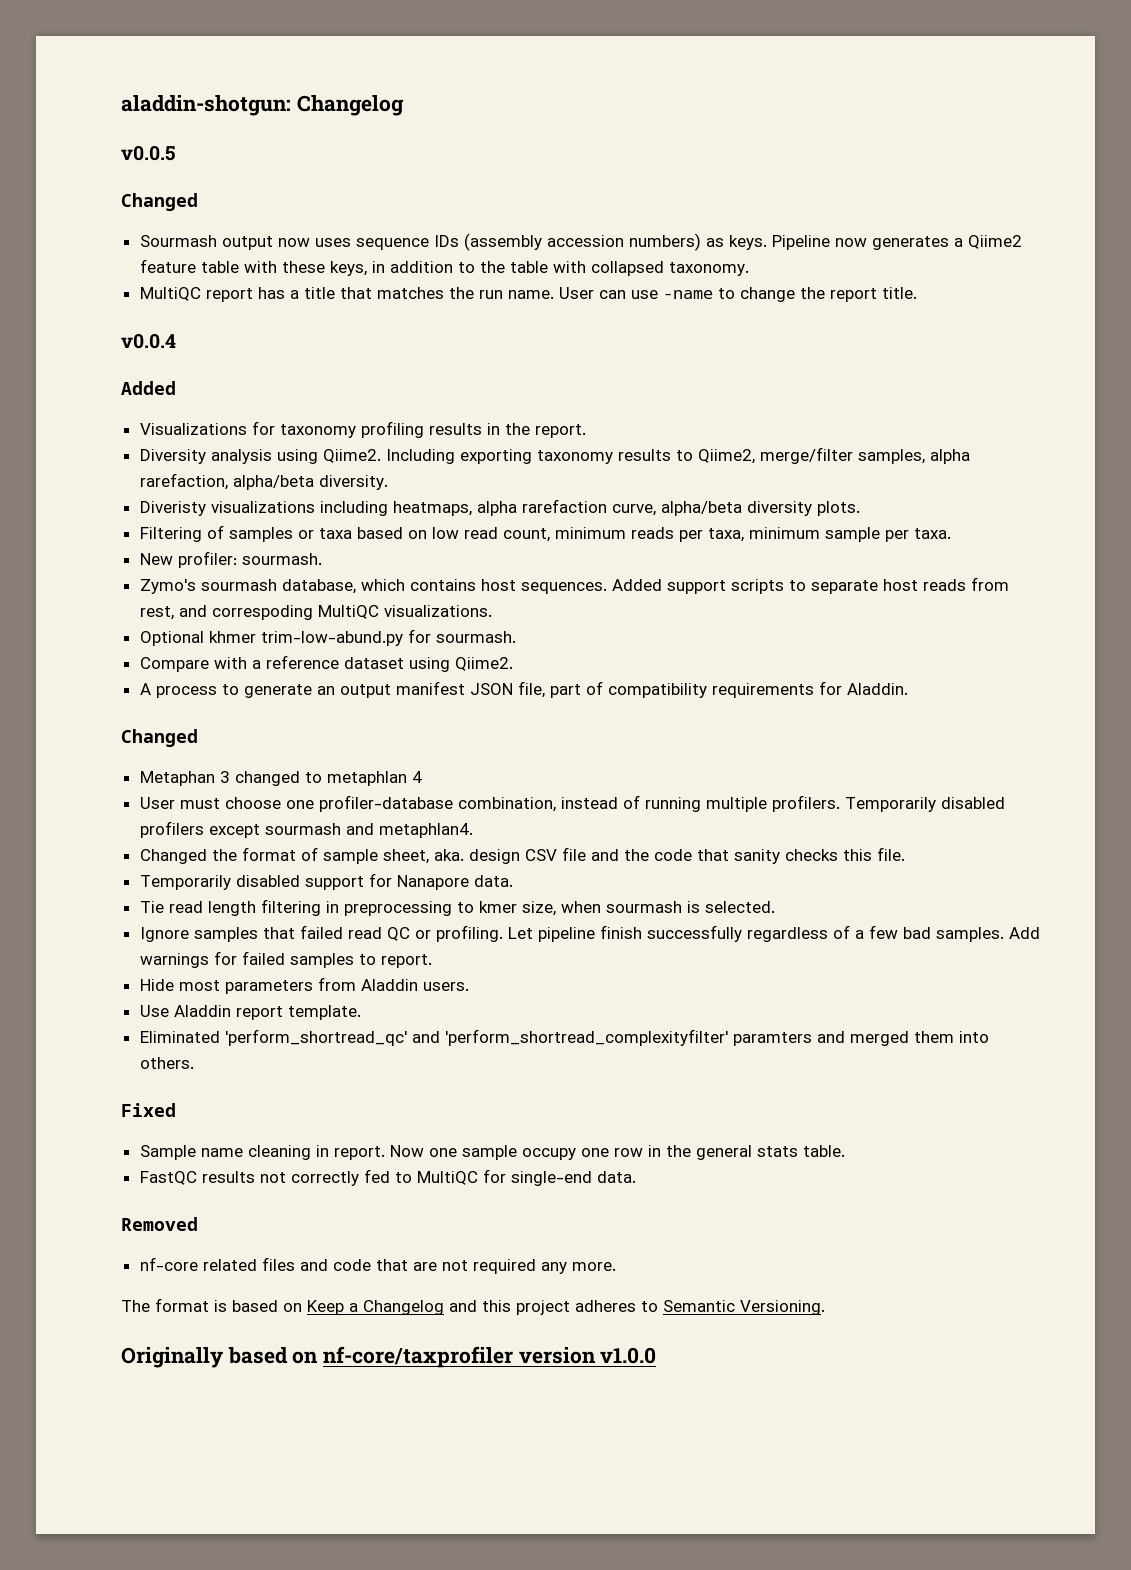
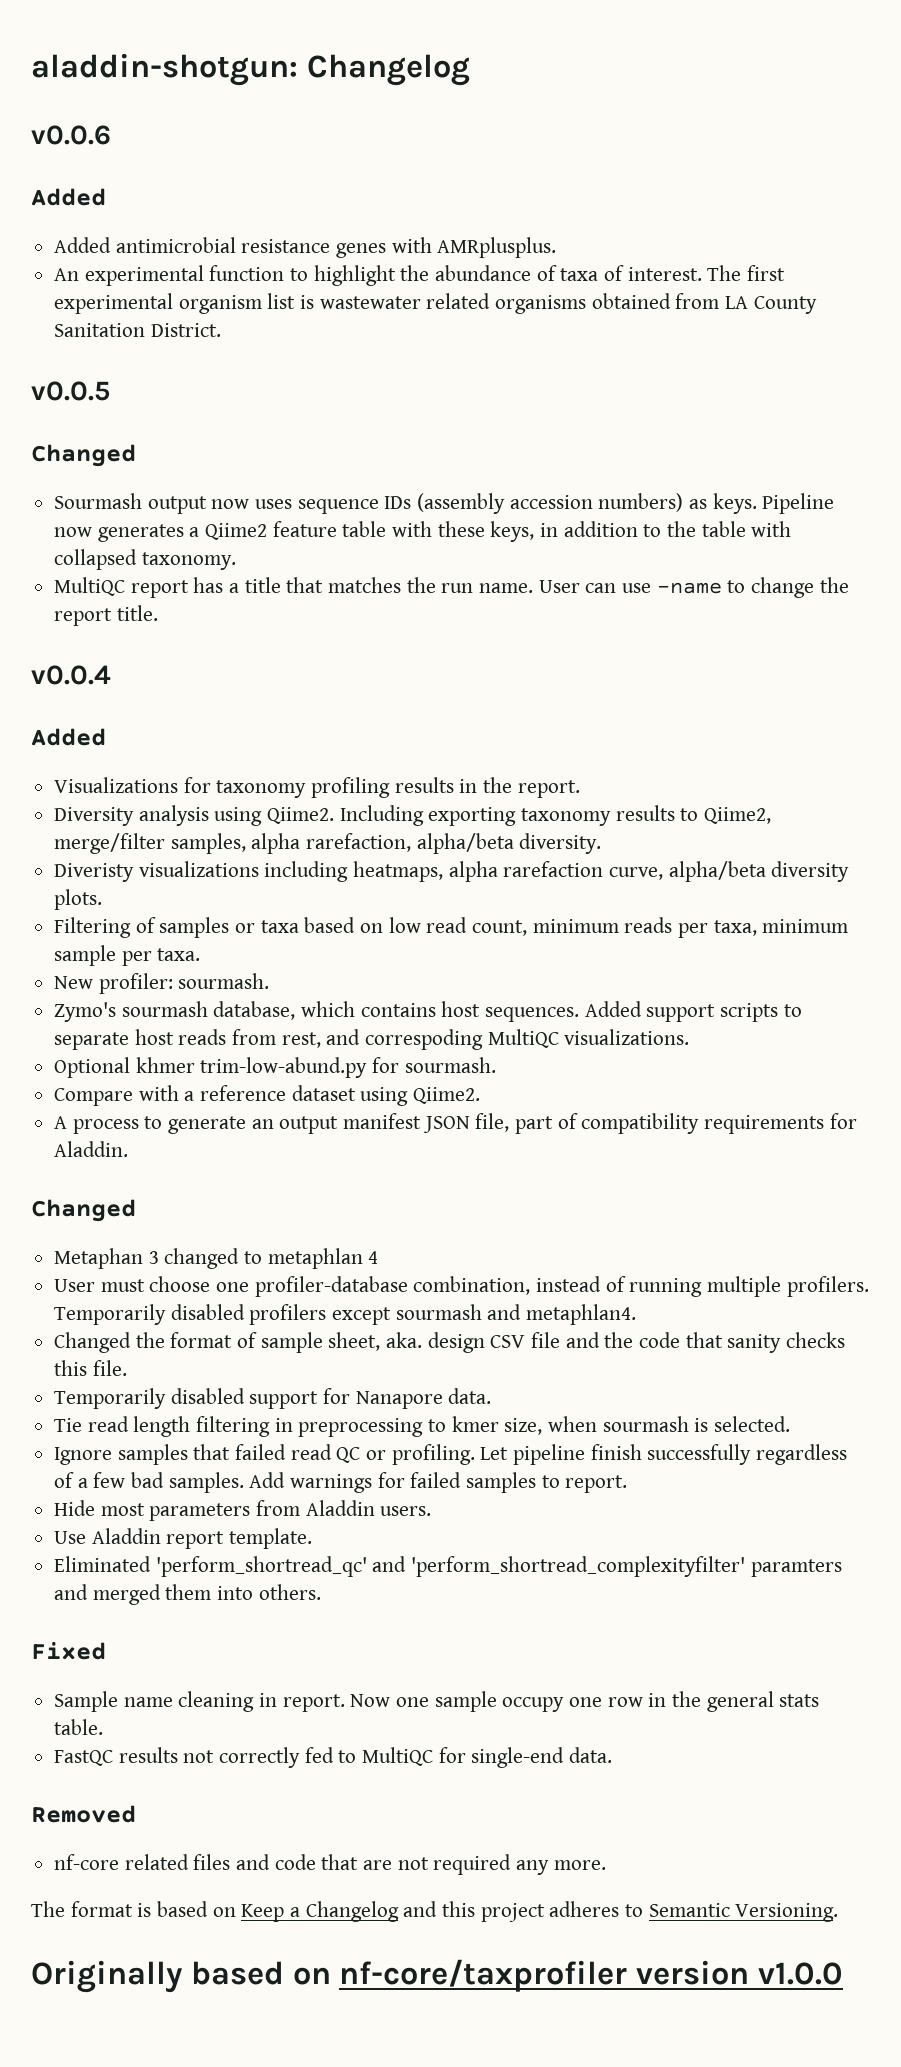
(404, 105) none -> [31,125,111,145] [31,188,106,206] [54,237,557,258] [54,265,786,286] [54,293,817,314] [54,323,221,337] // v0.0.6 // Added // Added antimicrobial resistance genes with AMRplusplus. // An experimental function to highlight the abundance of taxa of interest. The first experimental organism list is wastewater related organisms obtained from LA County Sanitation District.

